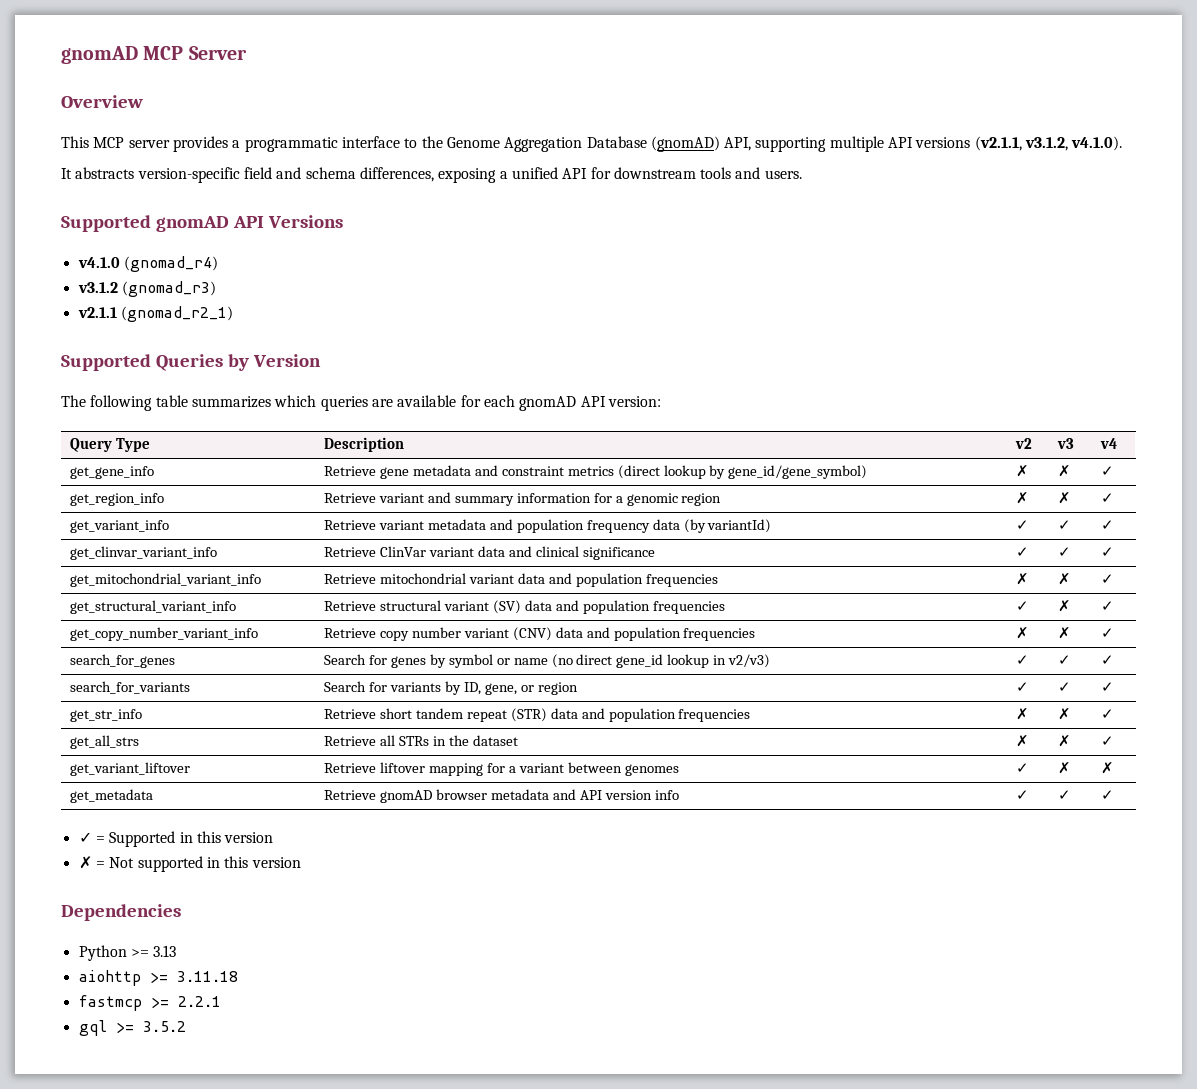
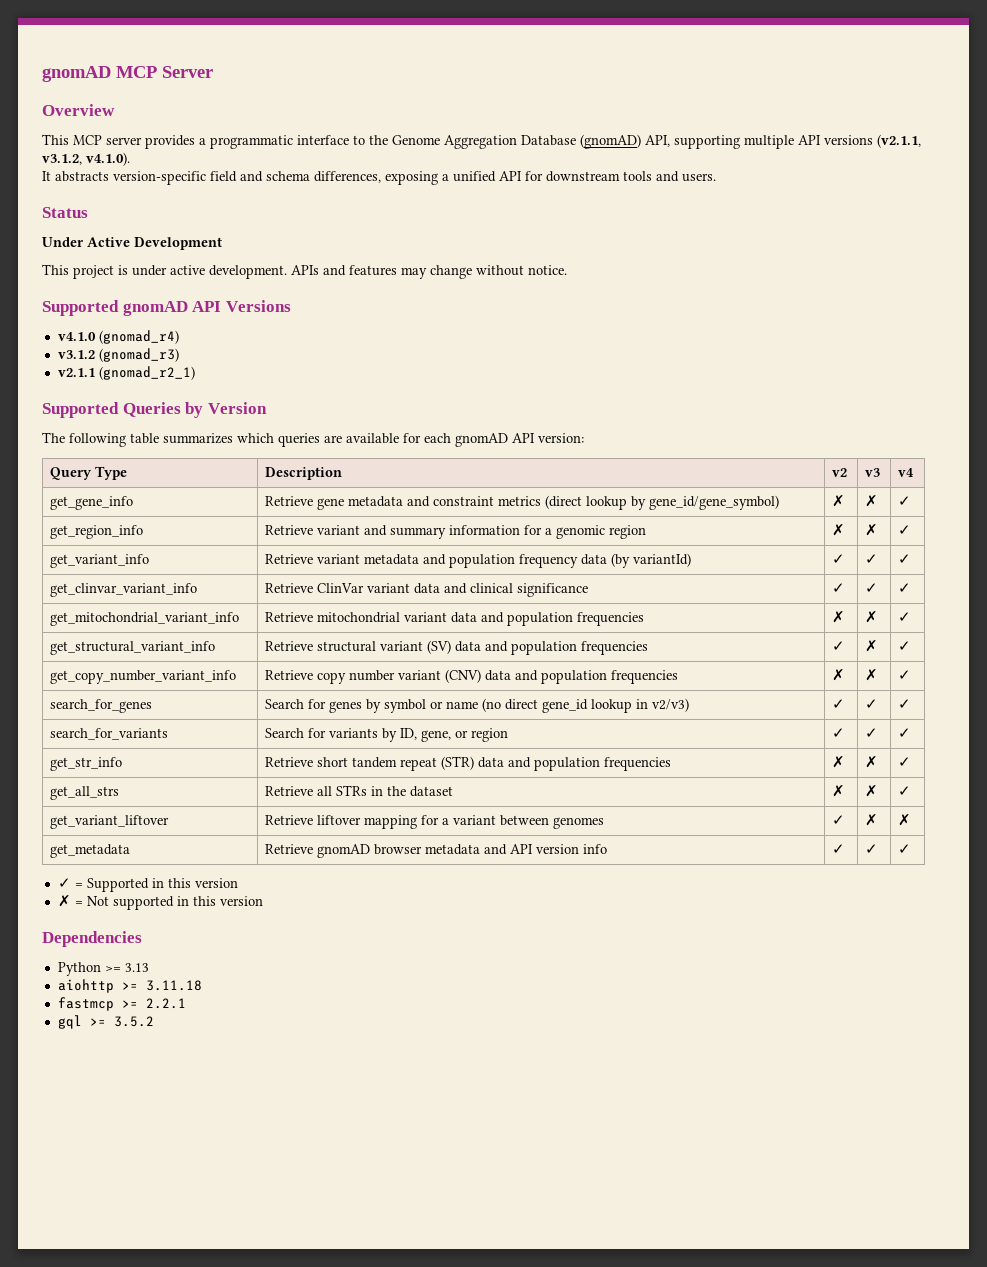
(802, 174) none -> [42,207,88,218] [42,237,222,250] [42,264,567,279] // Status // Under Active Development // This project is under active development. APIs and features may change without notice.

